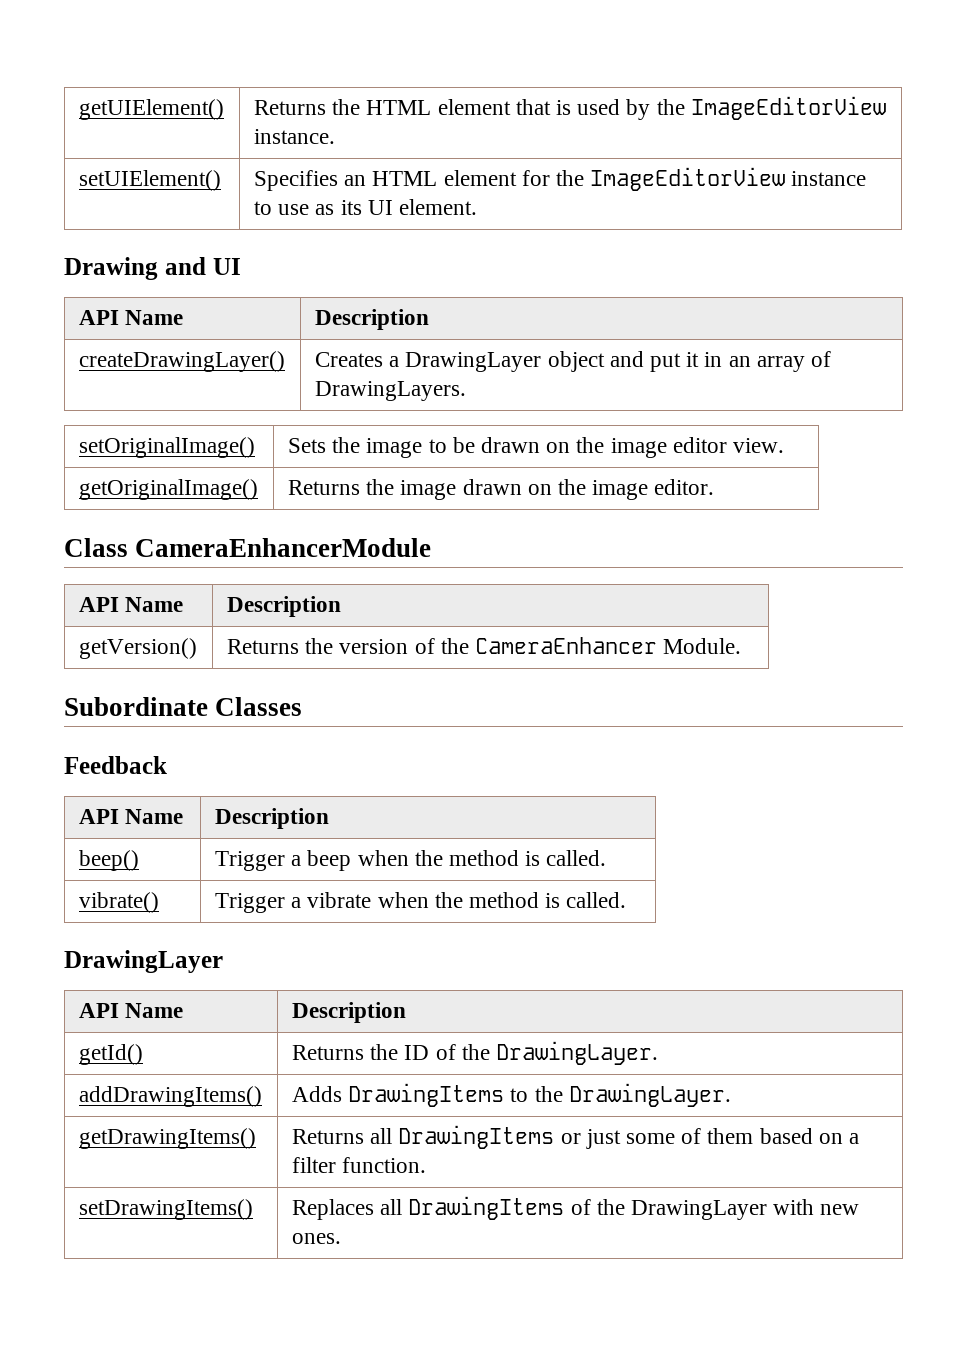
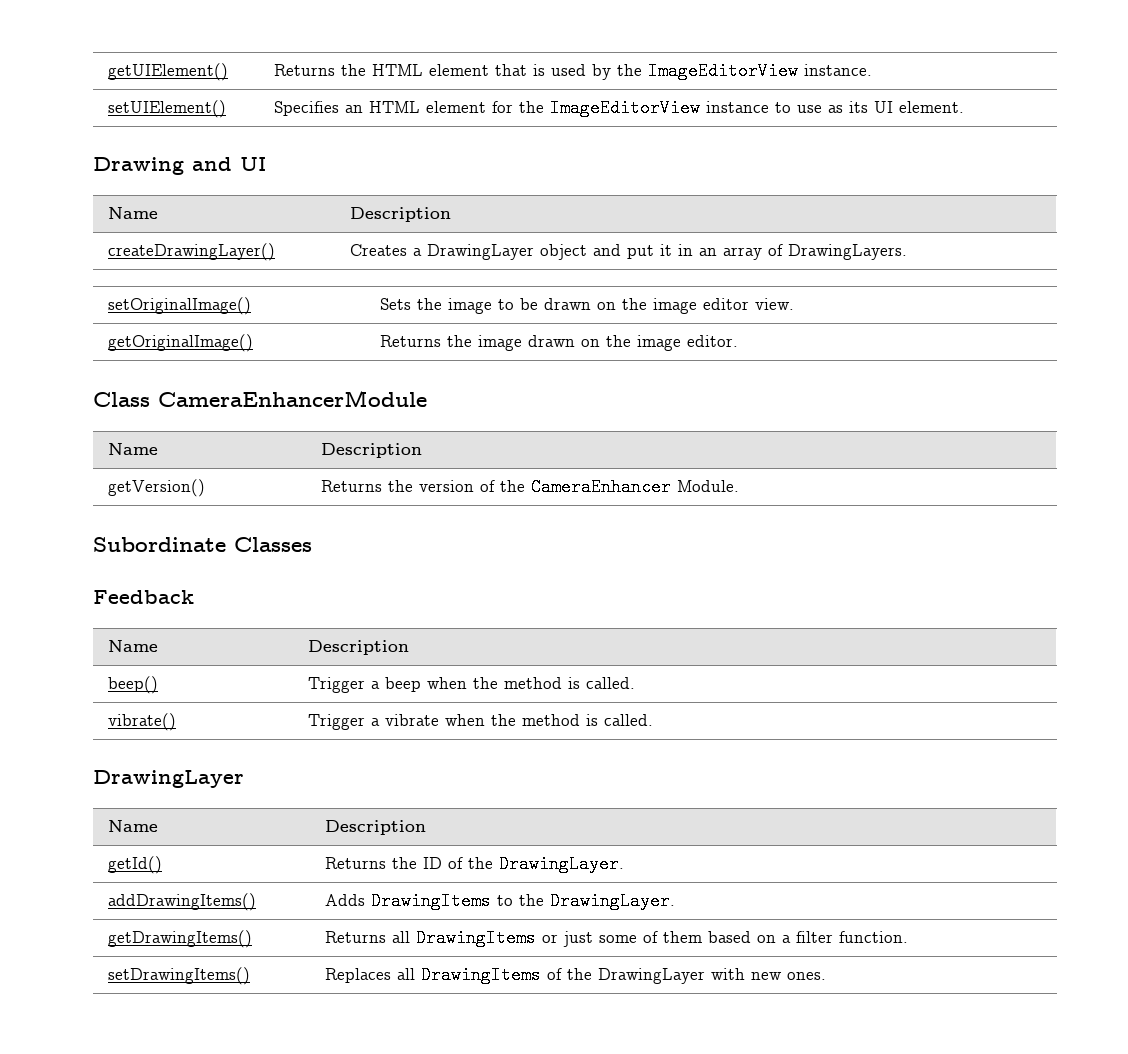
[78,310,119,325] API -> (266, 164) none
[78,597,119,612] API -> (427, 398) none
[78,809,119,824] API -> (194, 597) none
[78,1003,119,1018] API -> (244, 779) none

